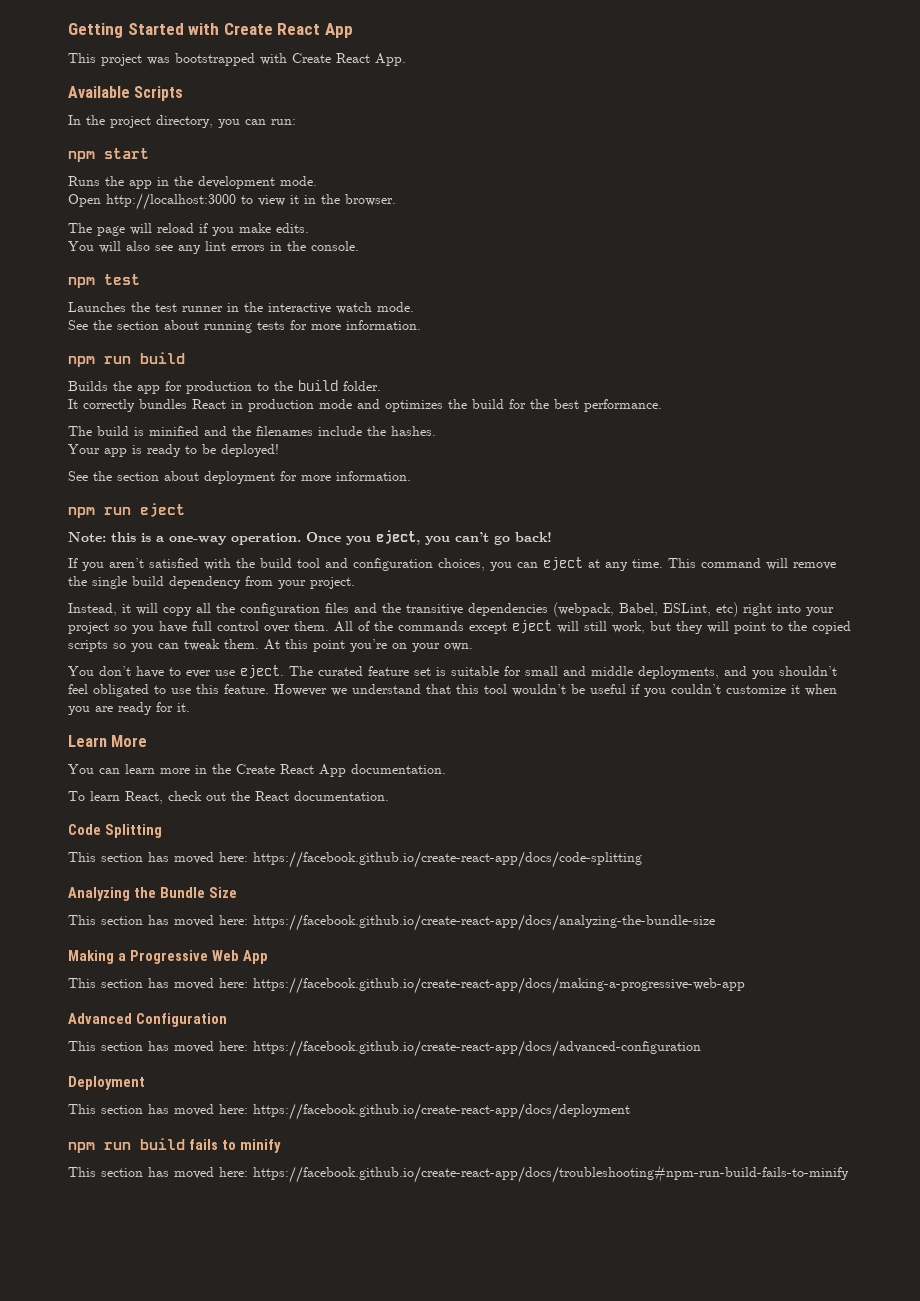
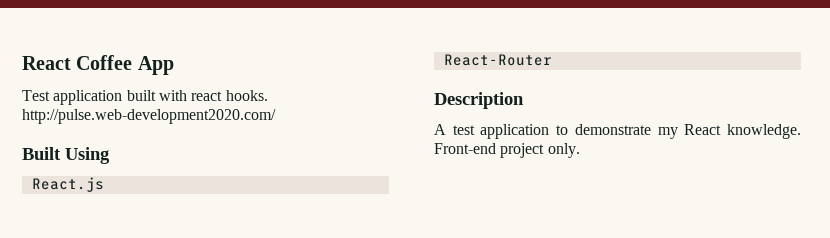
[68,23,353,38] [68,53,406,66] [68,86,184,101] [68,115,296,128] [68,148,149,162] [68,176,317,189] [68,193,396,210] [68,223,309,236] [68,241,359,254] [68,274,140,288] [68,302,414,314] [68,320,421,333] [68,352,185,367] [68,380,381,394] [68,399,662,412] [68,426,436,436] [68,444,279,457] [68,471,411,484] [68,503,185,518] [68,530,552,545] [68,557,836,571] [68,576,355,589] [68,602,834,617] [68,620,851,634] [68,639,473,652] [68,665,837,679] [68,684,837,697] [68,702,190,715] [68,735,148,747] [68,764,446,777] [68,791,389,804] [68,824,162,838] [68,851,642,868] [68,887,237,901] [68,914,715,931] [68,950,268,964] [68,977,745,994] [68,1013,227,1027] [68,1040,701,1057] [68,1076,145,1090] [68,1103,630,1120] [68,1138,281,1153] [68,1165,849,1183] Getting Started with Create React App // This project was bootstrapped with Create React App. // Available Scripts // In the project directory, you can run: // npm start // Runs the app in the development mode. // Open http://localhost:3000 to view it in the browser. // The page will reload if you make edits. // You will also see any lint errors in the console. // npm test // Launches the test runner in the interactive watch mode. // See the section about running tests for more information. // npm run build // Builds the app for production to the build folder. // It correctly bundles React in production mode and optimizes the build for the best performance. // The build is minified and the filenames include the hashes. // Your app is ready to be deployed! // See the section about deployment for more information. // npm run eject // Note: this is a one-way operation. Once you eject, you can’t go back! // If you aren’t satisfied with the build tool and configuration choices, you can eject at any time. This command will remove the single build dependency from your project. // Instead, it will copy all the configuration files and the transitive dependencies (webpack, Babel, ESLint, etc) right into your project so you have full control over them. All of the commands except eject will still work, but they will point to the copied scripts so you can tweak them. At this point you’re on your own. // You don’t have to ever use eject. The curated feature set is suitable for small and middle deployments, and you shouldn’t feel obligated to use this feature. However we understand that this tool wouldn’t be useful if you couldn’t customize it when you are ready for it. // Learn More // You can learn more in the Create React App documentation. // To learn React, check out the React documentation. // Code Splitting // This section has moved here: https://facebook.github.io/create-react-app/docs/code-splitting // Analyzing the Bundle Size // This section has moved here: https://facebook.github.io/create-react-app/docs/analyzing-the-bundle-size // Making a Progressive Web App // This section has moved here: https://facebook.github.io/create-react-app/docs/making-a-progressive-web-app // Advanced Configuration // This section has moved here: https://facebook.github.io/create-react-app/docs/advanced-configuration // Deployment // This section has moved here: https://facebook.github.io/create-react-app/docs/deployment // npm run build fails to minify // This section has moved here: https://facebook.github.io/create-react-app/docs/troubleshooting#npm-run-build-fails-to-minify -> [22,55,174,75] [22,90,268,105] [22,109,276,124] [22,147,110,164] [31,177,104,192] [443,54,552,66] [434,92,524,109] [434,124,801,139] [434,143,580,158] React Coffee App // Test application built with react hooks. http://pulse.web-development2020.com/ // Built Using // React.js // React-Router // Description // A test application to demonstrate my React knowledge. Front-end project only.

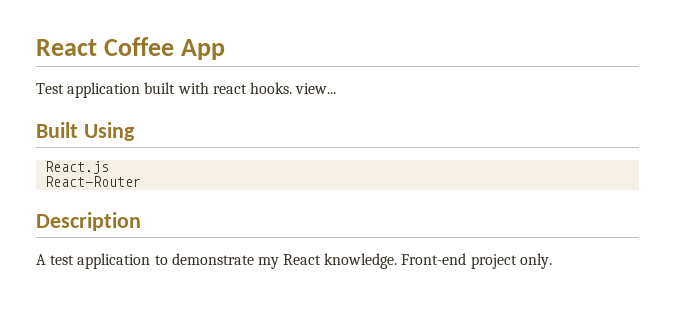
[22,109,276,124] http://pulse.web-development2020.com/ -> [295,83,337,94] view...

